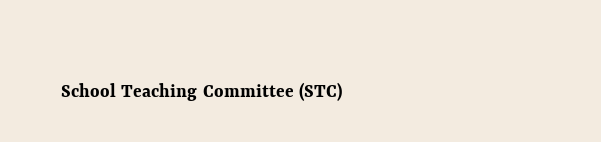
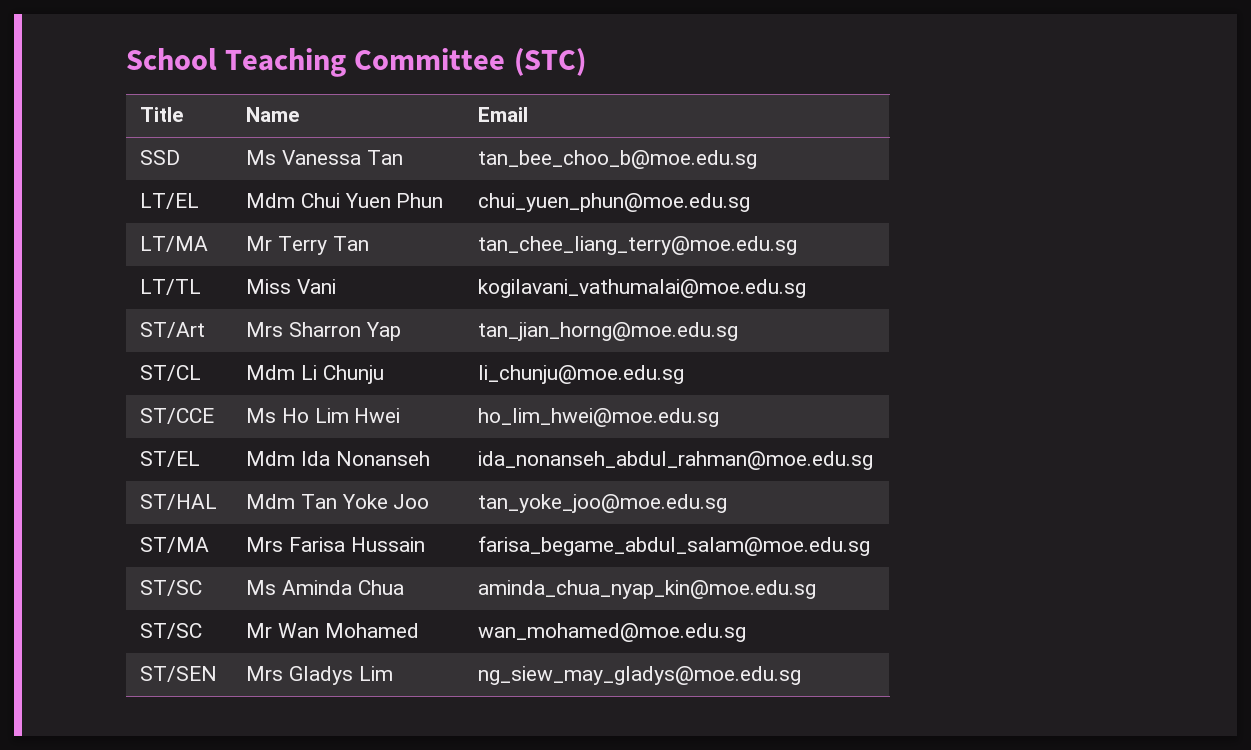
(343, 91) none -> [140,107,184,122] [246,107,300,122] [478,107,529,122] [140,150,181,165] [246,150,403,165] [478,150,758,169] [140,193,200,209] [246,193,444,208] [478,193,751,212] [140,236,209,252] [246,236,369,255] [478,236,798,255] [140,279,202,295] [246,279,337,294] [478,279,807,298] [140,322,206,338] [246,322,401,341] [478,322,739,341] [140,365,202,381] [246,365,384,384] [478,365,685,384] [140,408,215,424] [246,408,401,423] [478,408,720,427] [140,451,201,467] [246,451,430,466] [478,451,874,470] [140,494,218,510] [246,494,430,509] [478,494,728,513] [140,537,210,553] [246,537,425,552] [478,536,871,556] [140,580,203,596] [246,580,404,595] [478,580,817,599] [140,623,203,639] [246,623,419,638] [478,623,747,642] [140,666,218,682] [246,666,393,685] [478,666,802,685] // Title | Name | Email // SSD | Ms Vanessa Tan | tan_bee_choo_b@moe.edu.sg // LT/EL | Mdm Chui Yuen Phun | chui_yuen_phun@moe.edu.sg // LT/MA | Mr Terry Tan | tan_chee_liang_terry@moe.edu.sg // LT/TL | Miss Vani | kogilavani_vathumalai@moe.edu.sg // ST/Art | Mrs Sharron Yap | tan_jian_horng@moe.edu.sg // ST/CL | Mdm Li Chunju | li_chunju@moe.edu.sg // ST/CCE | Ms Ho Lim Hwei | ho_lim_hwei@moe.edu.sg // ST/EL | Mdm Ida Nonanseh | ida_nonanseh_abdul_rahman@moe.edu.sg // ST/HAL | Mdm Tan Yoke Joo | tan_yoke_joo@moe.edu.sg // ST/MA | Mrs Farisa Hussain | farisa_begame_abdul_salam@moe.edu.sg // ST/SC | Ms Aminda Chua | aminda_chua_nyap_kin@moe.edu.sg // ST/SC | Mr Wan Mohamed | wan_mohamed@moe.edu.sg // ST/SEN | Mrs Gladys Lim | ng_siew_may_gladys@moe.edu.sg

